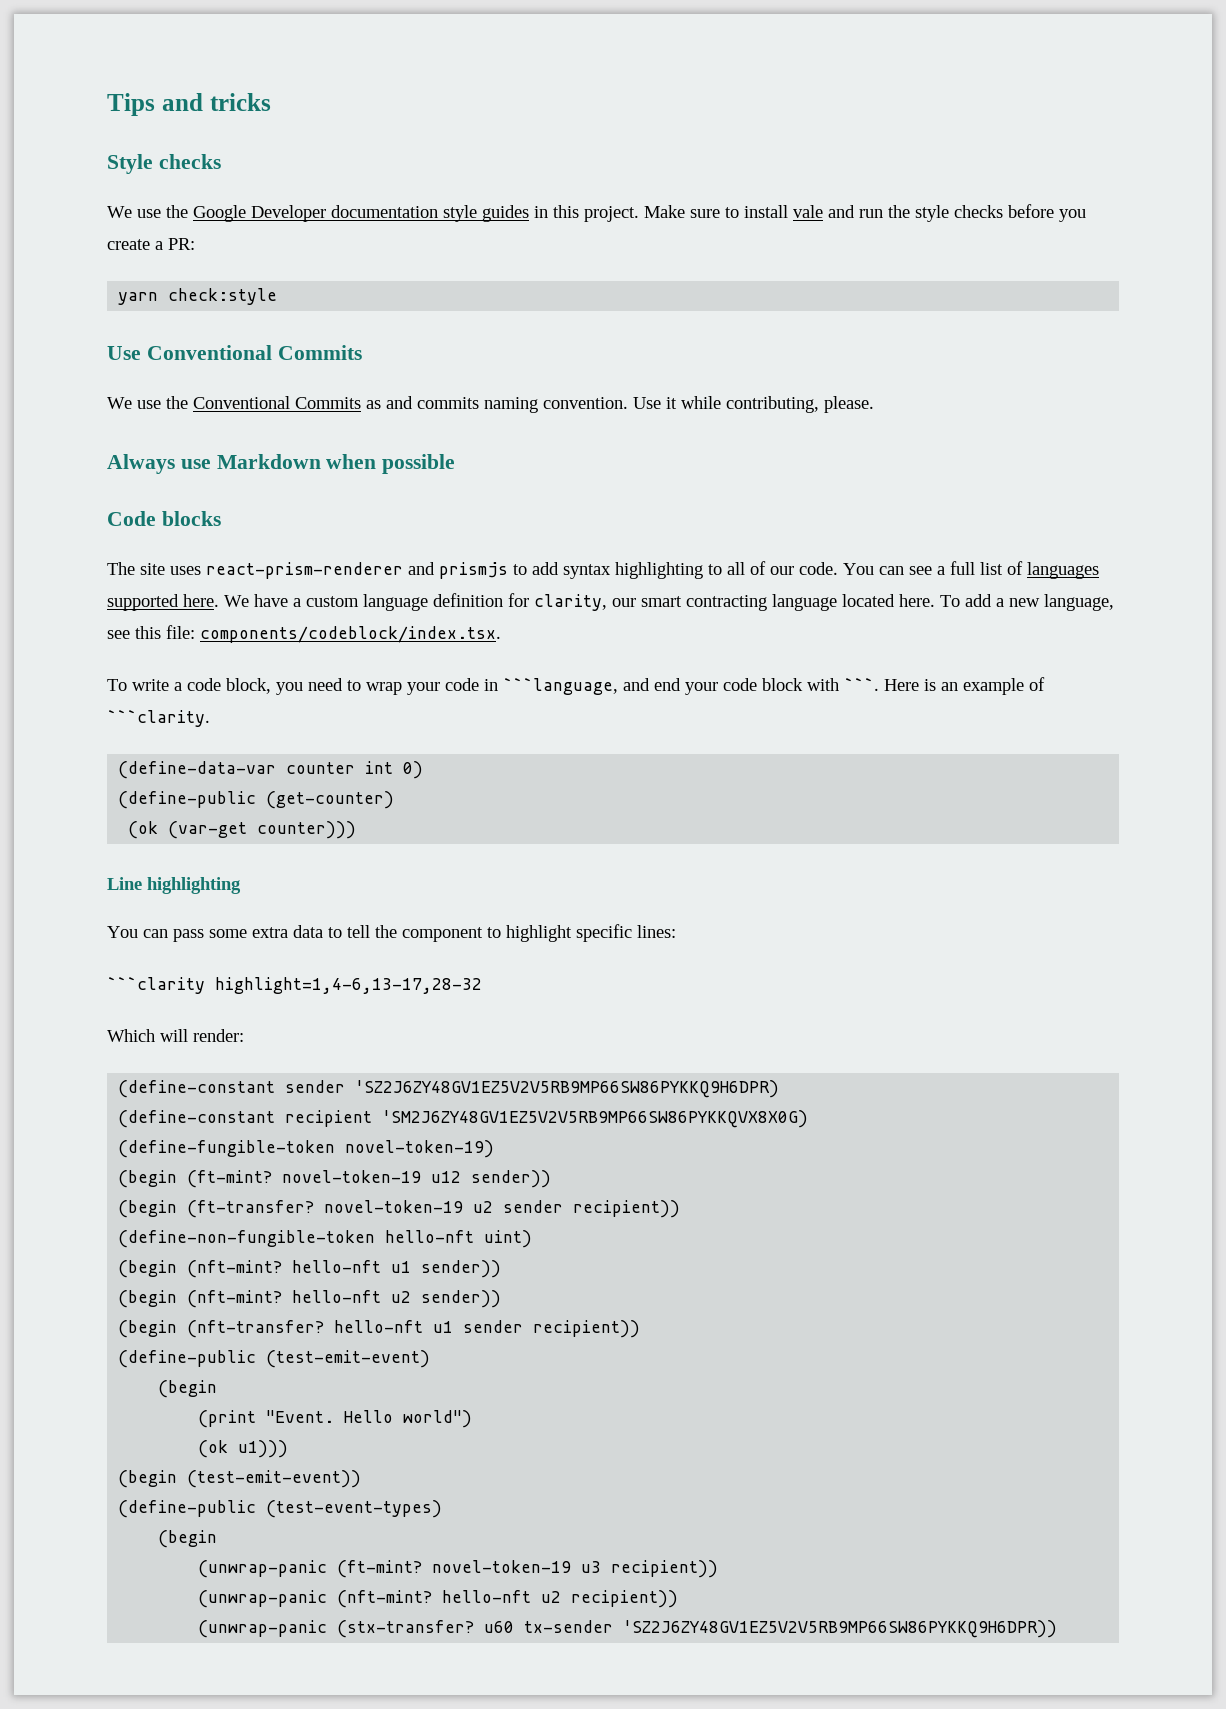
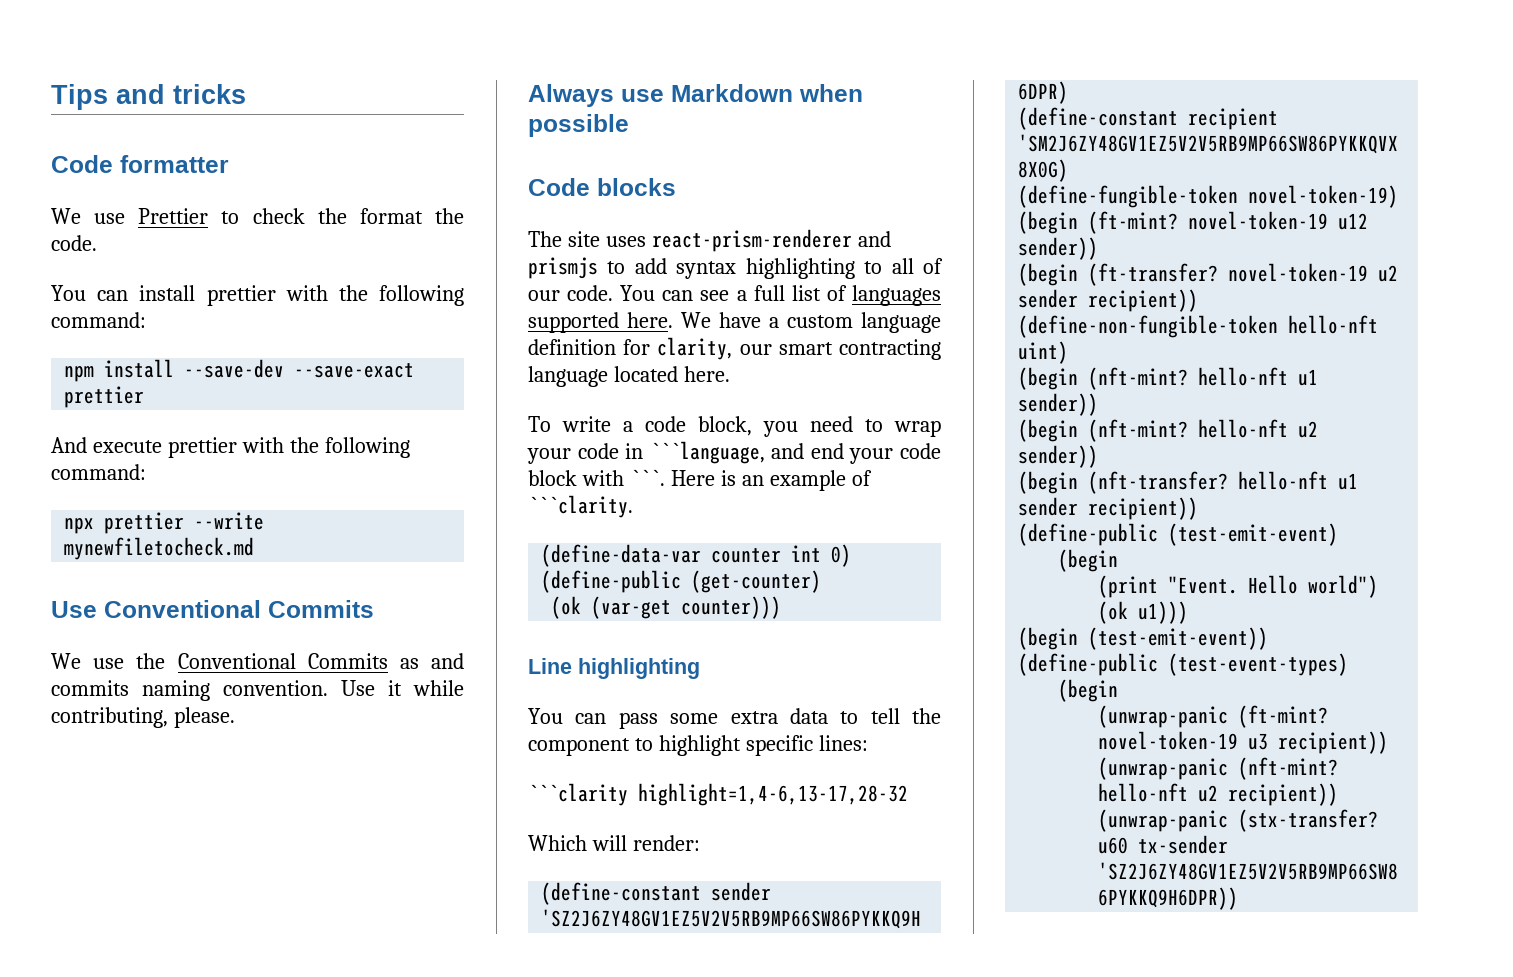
[107,154,221,174] [107,204,1086,222] [107,238,195,250] [118,288,278,305] Style checks // We use the Google Developer documentation style guides in this project. Make sure to install vale and run the style checks before you create a PR: // yarn check:style -> [51,155,229,173] [51,208,465,224] [51,235,97,251] [51,285,464,306] [51,312,146,328] [64,359,415,382] [64,386,145,408] [51,437,410,458] [51,464,146,480] [64,512,265,534] [64,537,255,560] Code formatter // We use Prettier to check the format the code. // You can install prettier with the following command: // npm install --save-dev --save-exact prettier // And execute prettier with the following command: // npx prettier --write mynewfiletocheck.md
[940,594,1114,611] [107,625,501,643] To add a new language, see this file: components/codeblock/index.tsx. -> (730, 374) none

